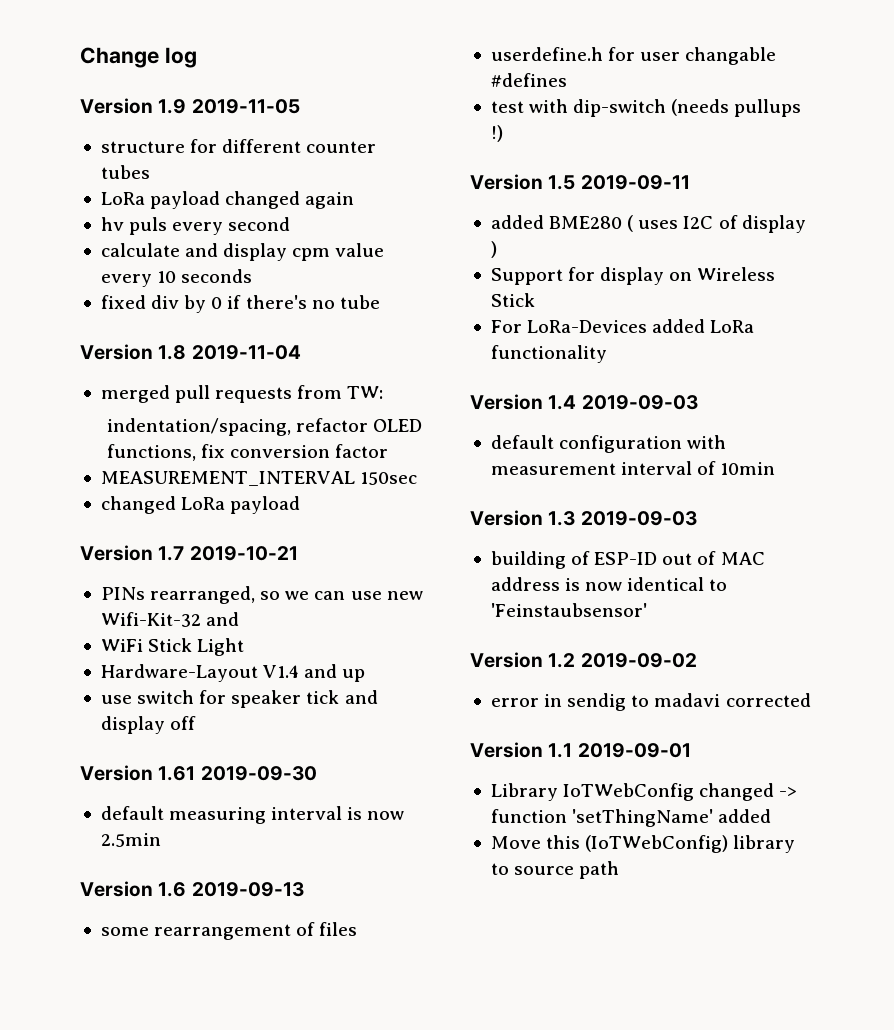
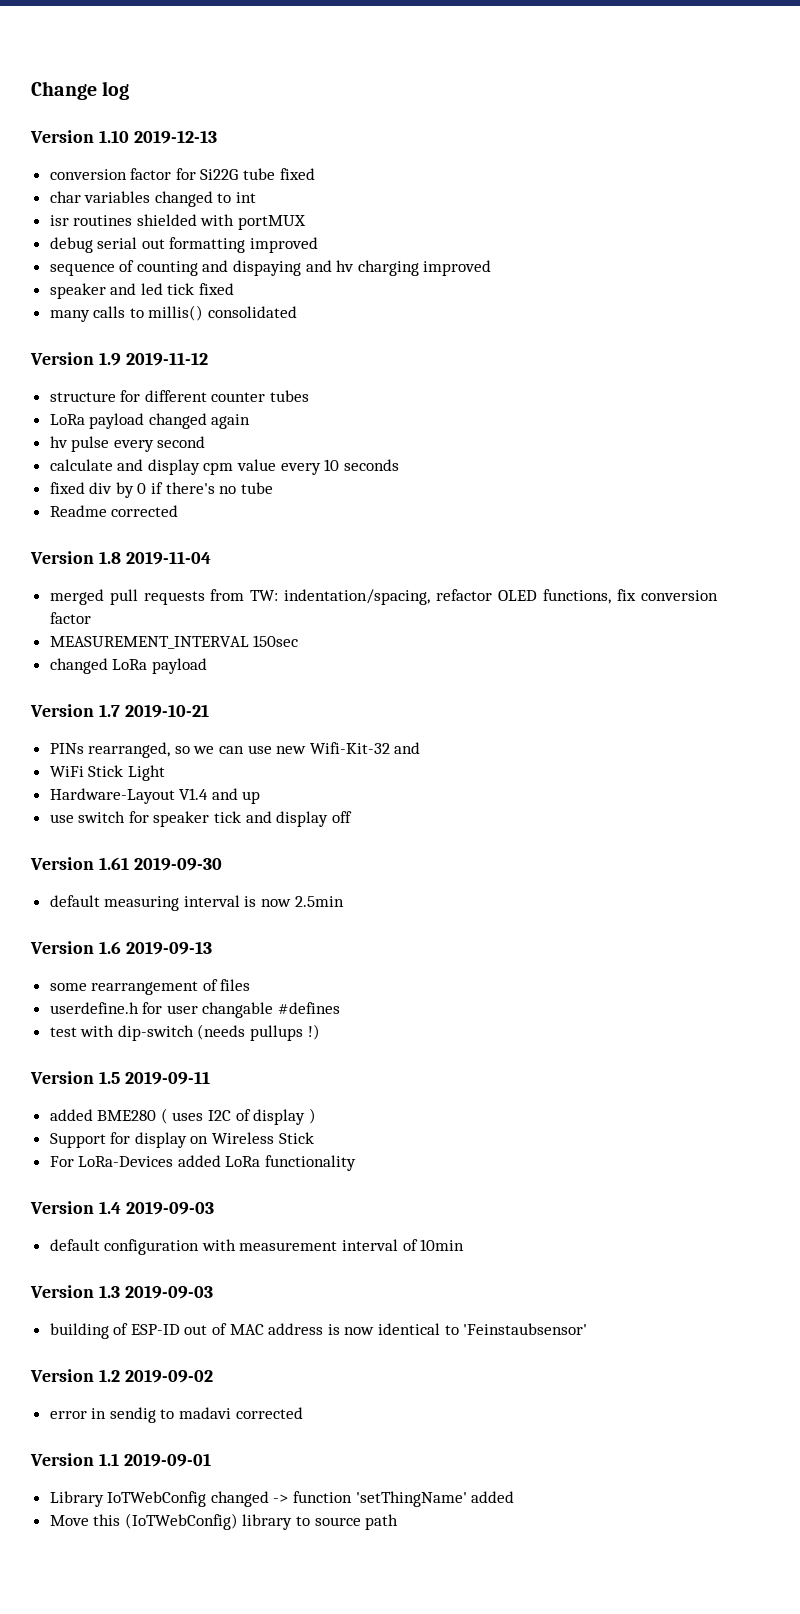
(197, 57) none -> [30,130,217,144] [49,168,315,180] [49,191,257,207] [49,214,307,230] [49,237,319,253] [49,260,492,276] [49,283,235,299] [49,305,298,322] // Version 1.10 2019-12-13 // conversion factor for Si22G tube fixed // char variables changed to int // isr routines shielded with portMUX // debug serial out formatting improved // sequence of counting and dispaying and hv charging improved // speaker and led tick fixed // many calls to millis() consolidated
[191,99,300,114] 2019-11-05 -> [125,352,208,366] 2019-11-12
[129,217,168,235] puls -> [71,436,110,452] pulse
(380, 302) none -> [49,505,179,517] // Readme corrected
(384, 392) // -> (279, 595) none

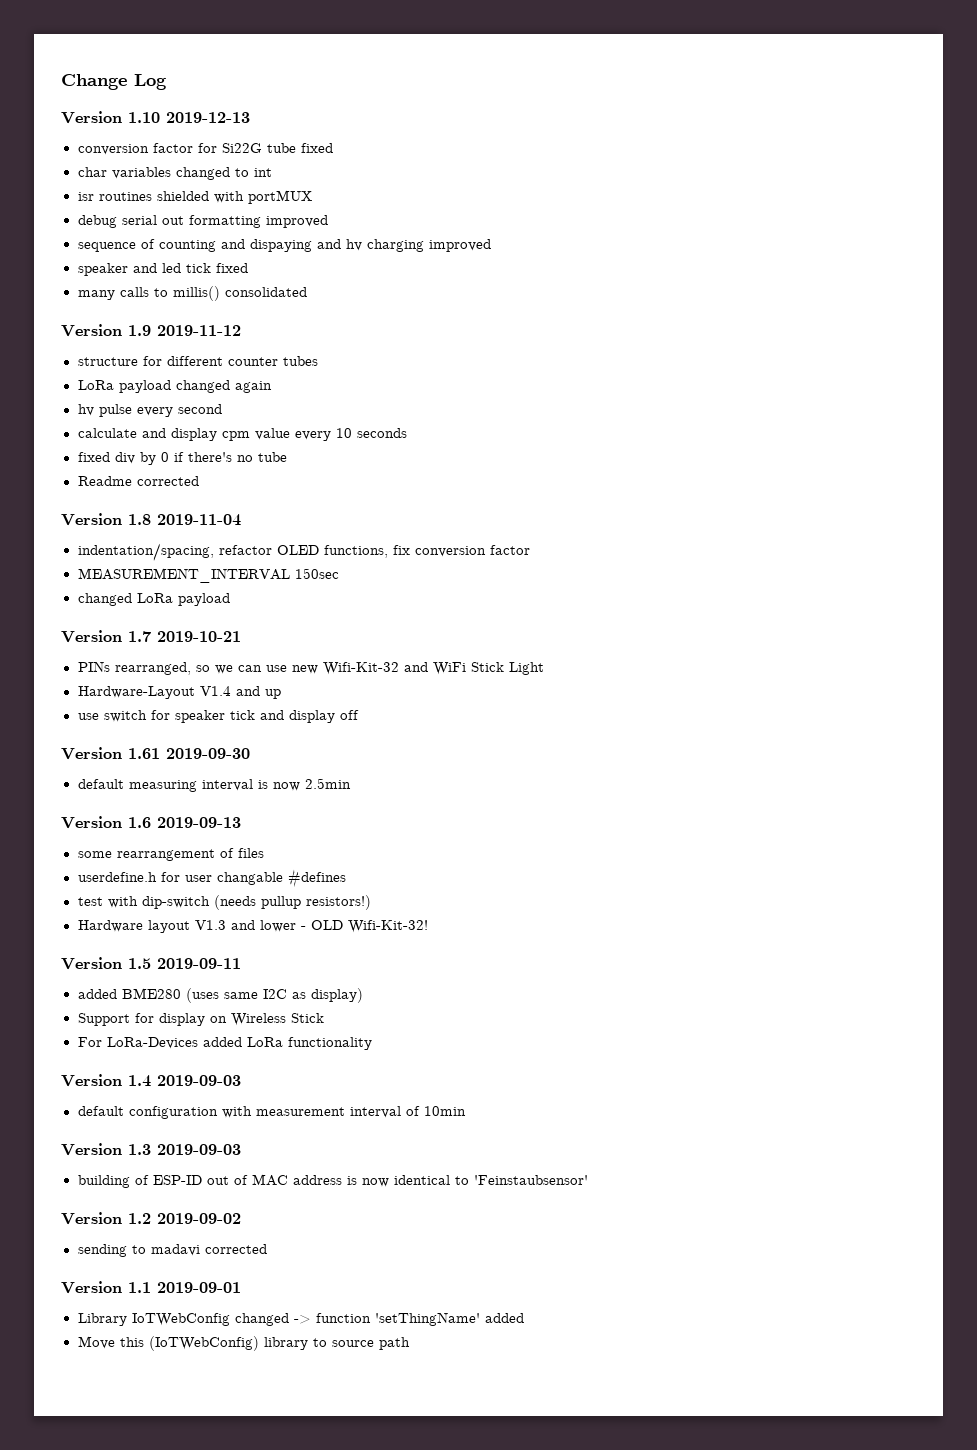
[102,81,130,100] log -> [134,74,167,90] Log
[49,589,279,605] merged pull requests from TW: -> (241, 520) none
(421, 748) // -> (428, 667) none
[250,1024,320,1041] pullups !) -> [260,895,371,910] [77,920,428,933] pullup resistors!) // Hardware layout V1.3 and lower - OLD Wifi-Kit-32!
[160,1108,316,1125] ( uses I2C of display ) -> [185,988,363,1003] (uses same I2C as display)
[49,1407,156,1423] error in sendig -> [77,1244,127,1257] sending

